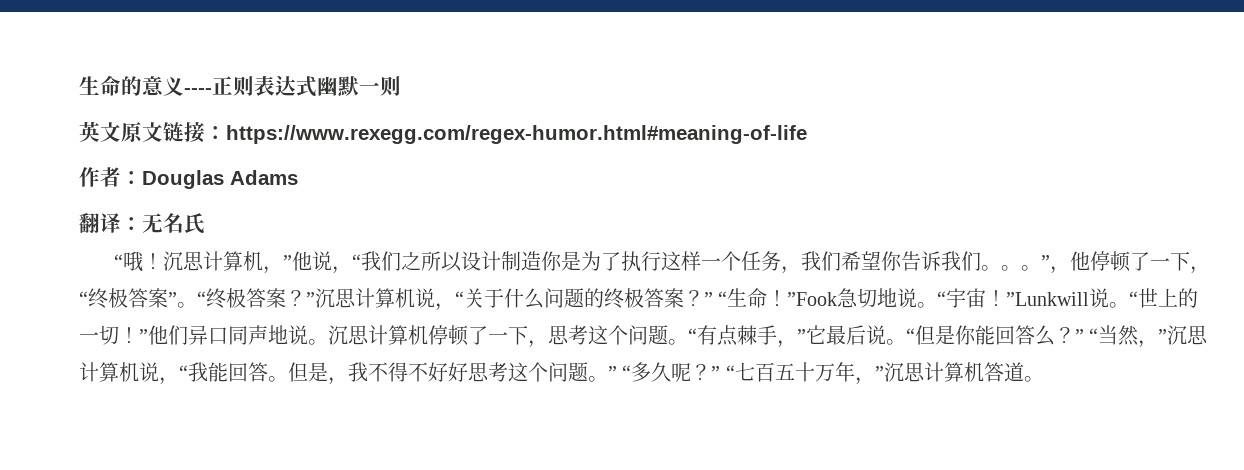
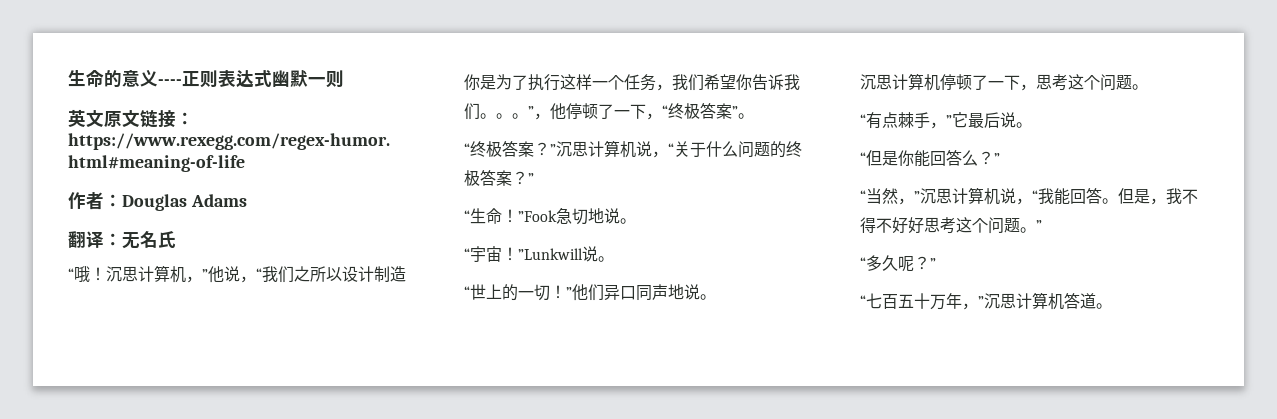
(197, 305) none -> (754, 116) //
(713, 299) none -> (534, 178) //
(938, 305) none -> (636, 221) //
(1130, 305) none -> (614, 259) //
(328, 342) none -> (716, 297) //
(688, 342) none -> (1148, 87) //
(906, 342) none -> (1032, 125) //
(1084, 336) none -> (1000, 158) //
(617, 373) none -> (1042, 225) //
(721, 373) none -> (936, 263) //

